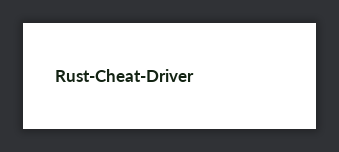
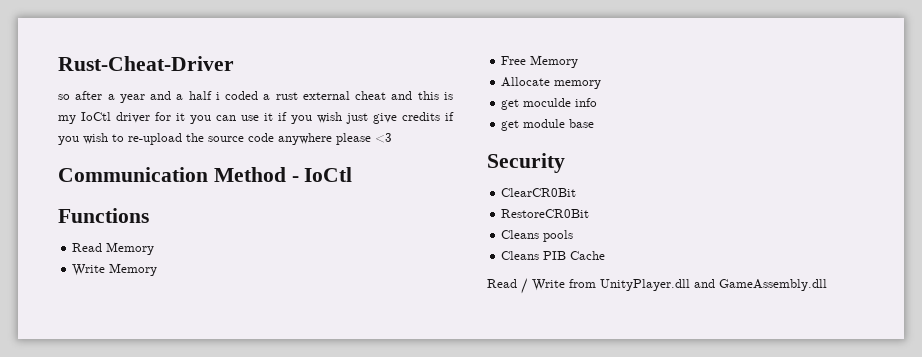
(194, 75) none -> [58,91,453,103] [58,112,454,124] [58,133,392,145] [58,167,353,182] [58,208,149,223] [72,242,155,255] [72,263,158,276] [501,55,579,68] [501,77,602,89] [501,98,598,110] [501,119,595,131] [487,153,565,173] [501,188,577,197] [501,209,590,218] [501,230,574,242] [501,251,606,260] [487,278,827,294] // so after a year and a half i coded a rust external cheat and this is my IoCtl driver for it you can use it if you wish just give credits if you wish to re-upload the source code anywhere please <3 // Communication Method - IoCtl // Functions // Read Memory // Write Memory // Free Memory // Allocate memory // get moculde info // get module base // Security // ClearCR0Bit // RestoreCR0Bit // Cleans pools // Cleans PIB Cache // Read / Write from UnityPlayer.dll and GameAssembly.dll

